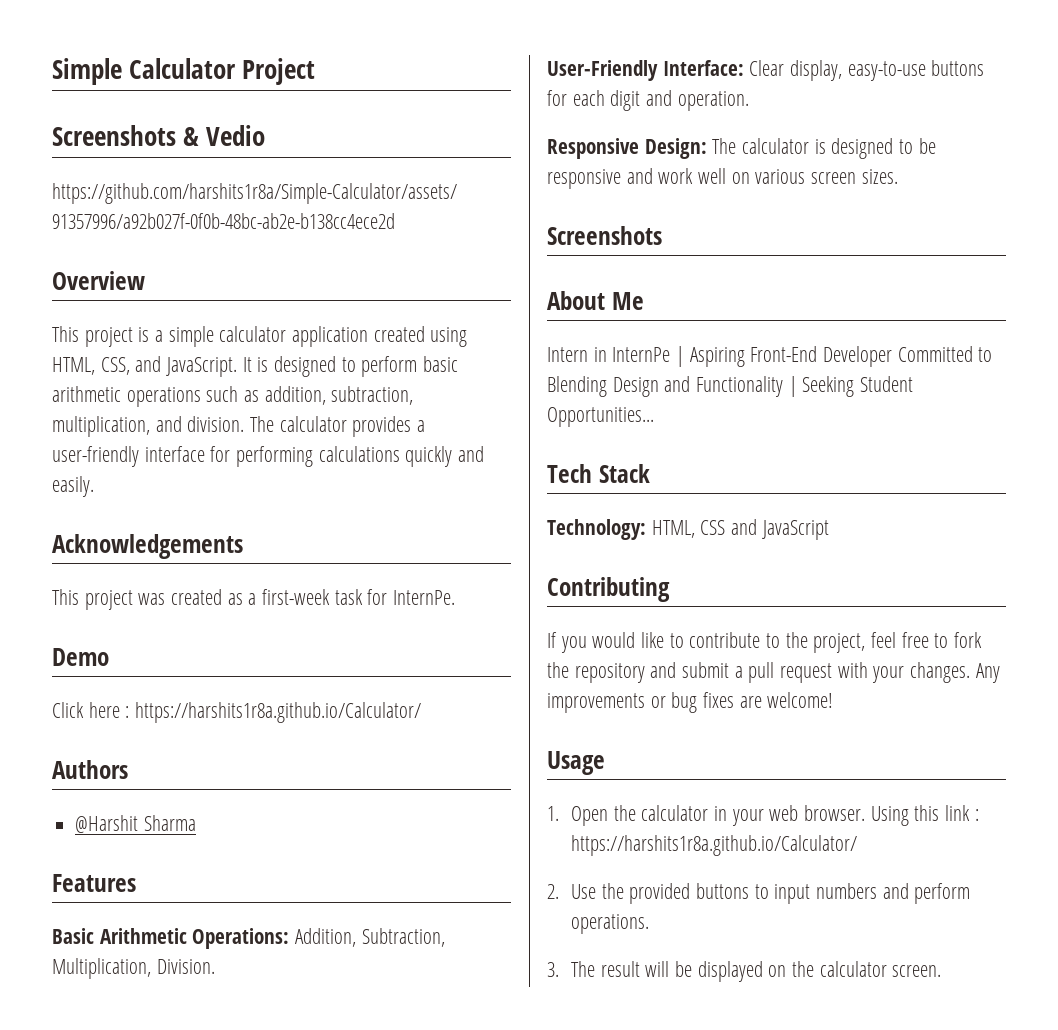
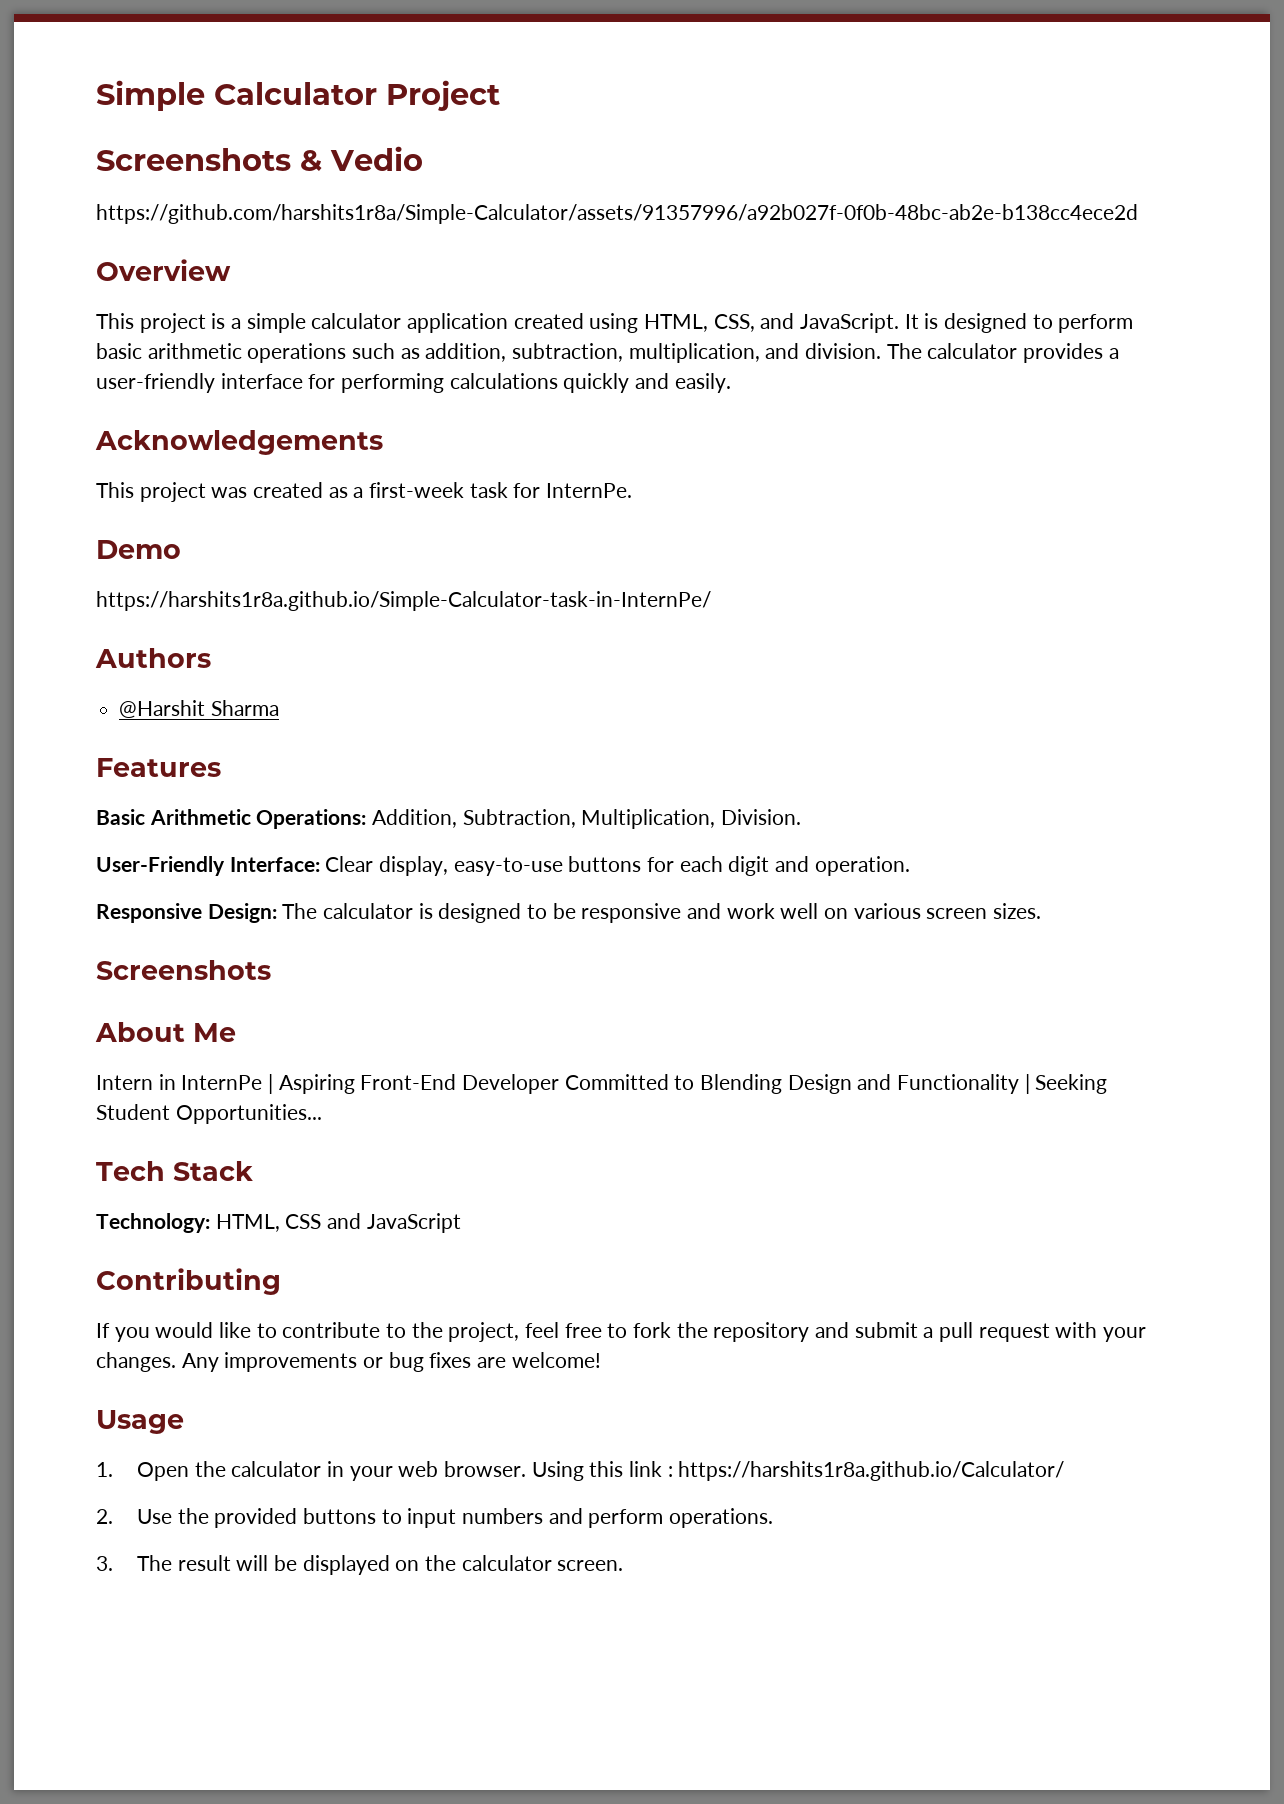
[52,702,422,723] Click here : https://harshits1r8a.github.io/Calculator/ -> [96,591,711,611] https://harshits1r8a.github.io/Simple-Calculator-task-in-InternPe/

